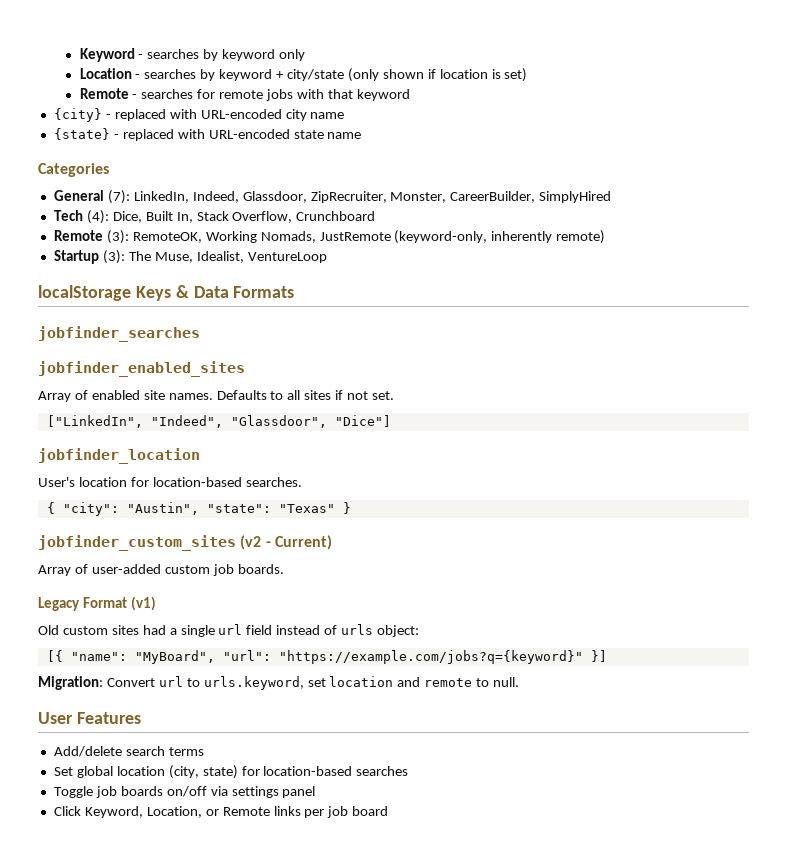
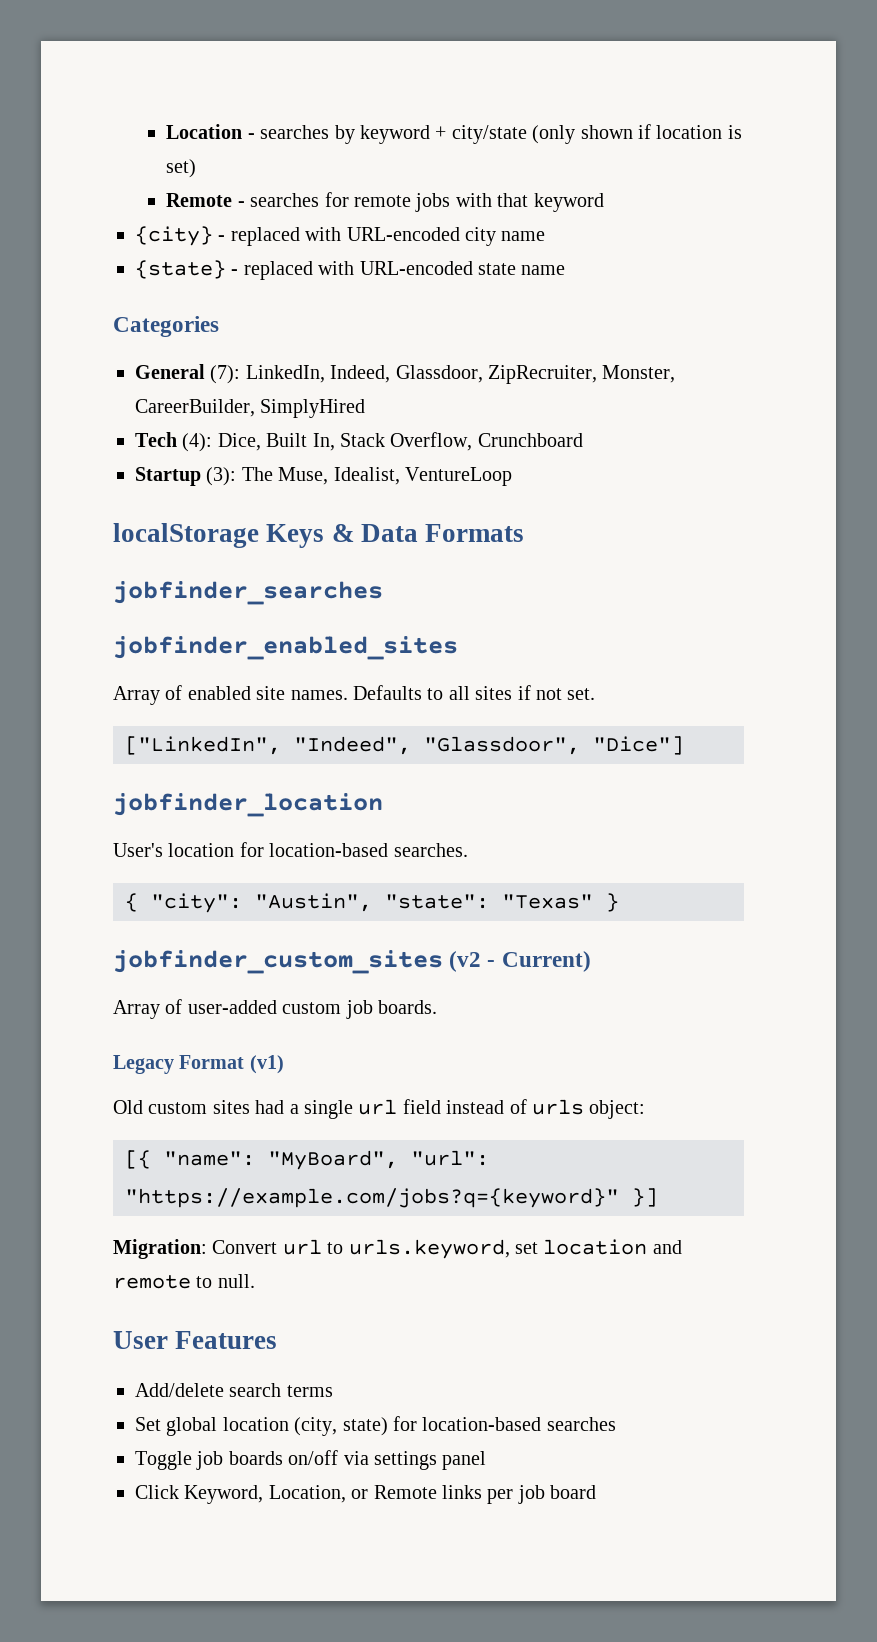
[79,48,306,62] Keyword - searches by keyword only // -> (166, 131) none
[53,230,606,244] // Remote (3): RemoteOK, Working Nomads, JustRemote (keyword-only, inherently remote) -> (583, 440) none

